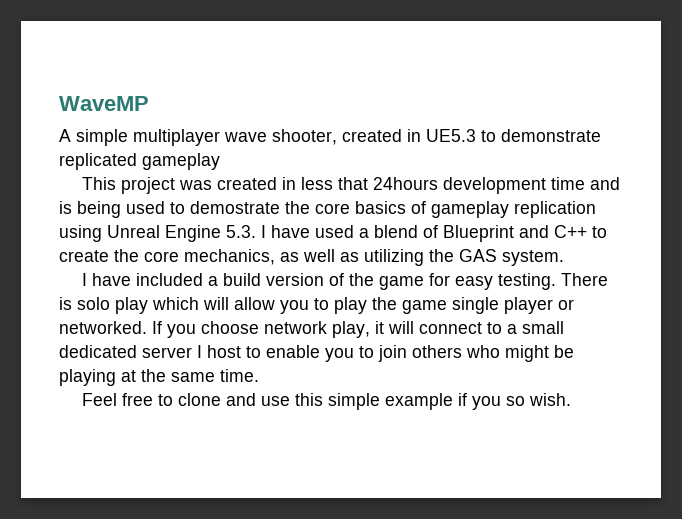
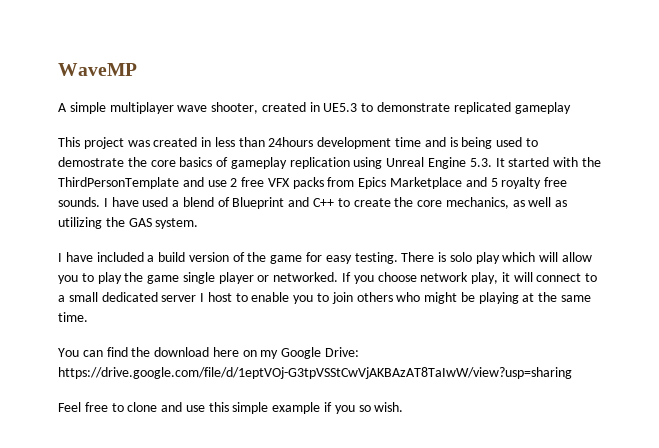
[337,177,368,190] that -> [238,137,265,147] than
(256, 231) none -> [495,157,601,167] [58,177,568,189] [58,197,100,207] It started with the ThirdPersonTemplate and use 2 free VFX packs from Epics Marketplace and 5 royalty free sounds.
(259, 375) none -> [58,347,360,359] [58,367,572,379] // You can find the download here on my Google Drive: https://drive.google.com/file/d/1eptVOj-G3tpVSStCwVjAKBAzAT8TaIwW/view?usp=sharing

